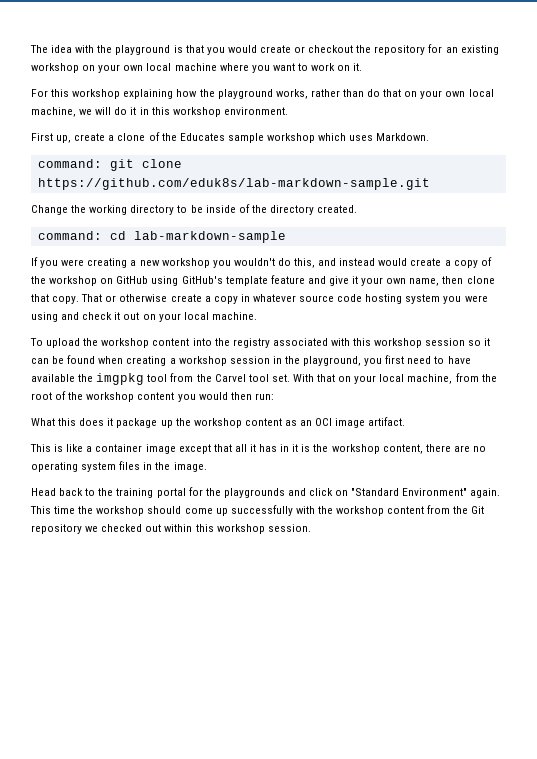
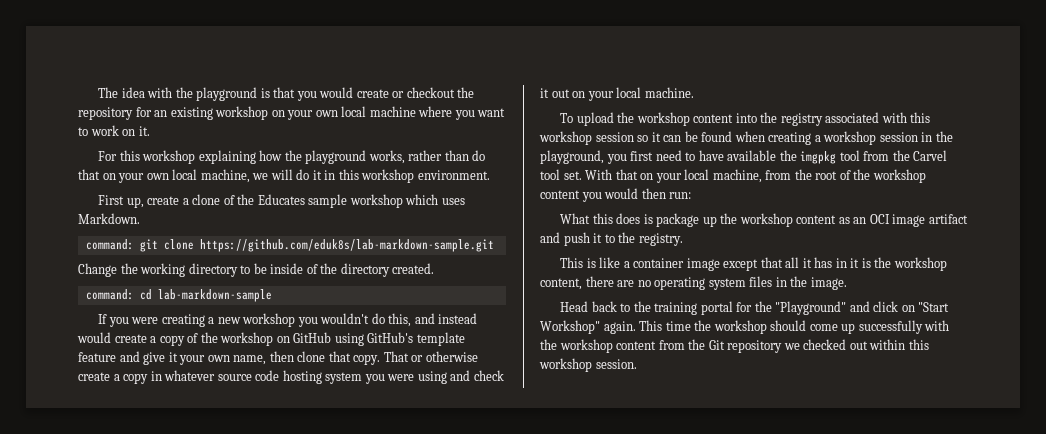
[107,418,114,426] it -> [643,214,653,224] is
[368,417,406,426] artifact. -> [928,214,968,224] [540,232,683,246] artifact and push it to the registry.
[223,488,285,498] playgrounds -> [775,301,847,315] "Playground"
[351,488,468,496] "Standard Environment" -> [918,302,950,312] [540,320,600,334] "Start Workshop"

